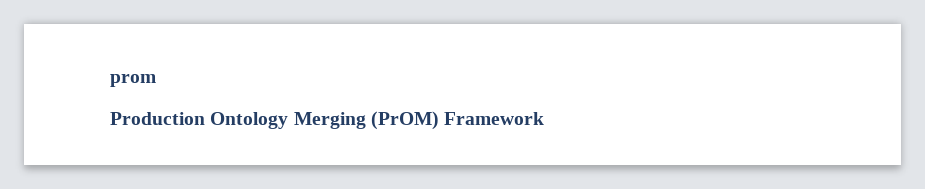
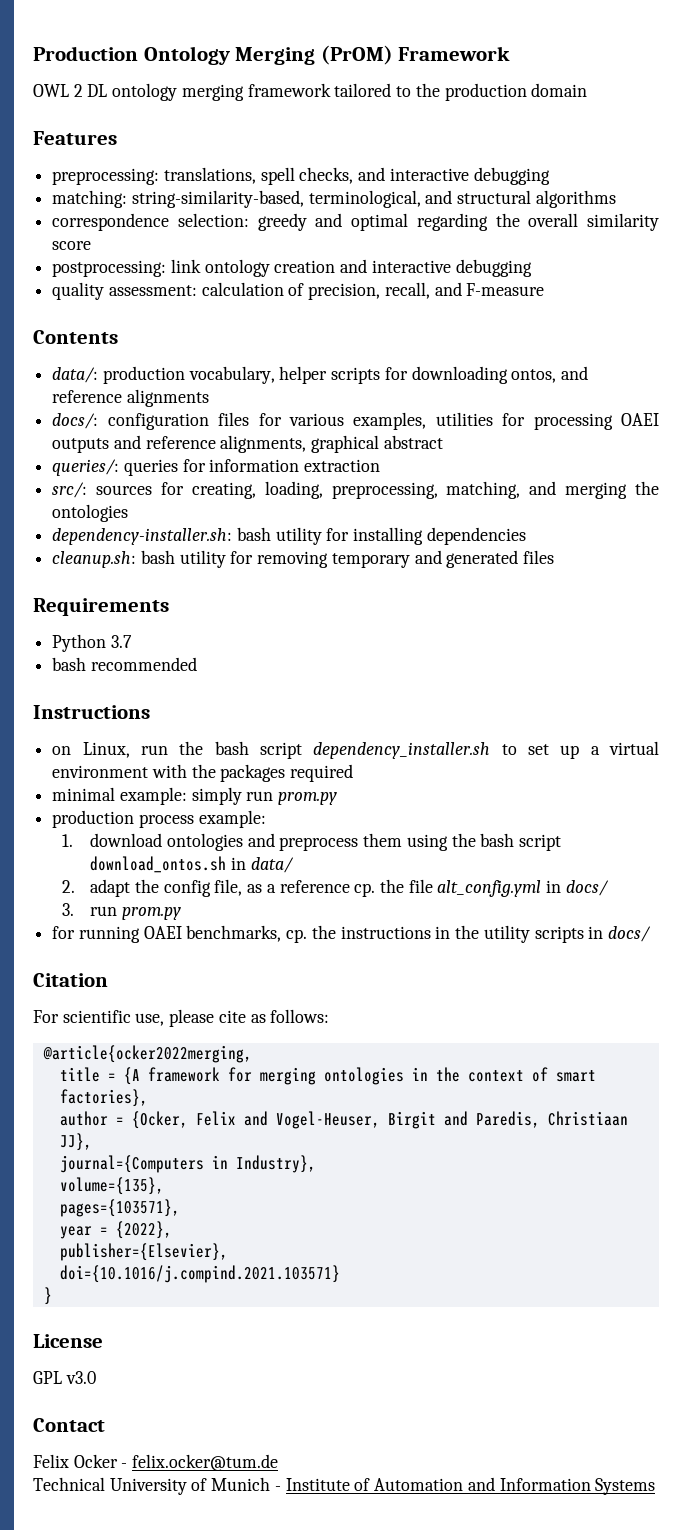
[110,74,156,87] prom // -> (33, 53) none
(545, 118) none -> [33,83,588,101] [33,131,117,145] [52,167,550,185] [52,190,616,208] [52,213,659,231] [52,241,92,250] [52,259,532,277] [52,282,545,300] [33,330,118,344] [52,366,589,384] [52,389,209,407] [52,412,660,430] [52,435,443,453] [52,459,381,476] [52,481,659,499] [52,504,129,522] [52,527,526,545] [52,550,555,568] [33,598,169,616] [52,634,132,652] [52,657,197,671] [33,705,150,719] [52,741,660,759] [52,764,354,782] [52,787,338,805] [52,810,266,828] [61,833,562,851] [90,856,294,873] [61,879,609,897] [61,903,181,920] [52,925,651,943] [33,973,108,987] [33,1009,330,1027] [42,1045,252,1063] [59,1067,596,1085] [59,1089,148,1107] [59,1111,628,1129] [59,1133,92,1151] [59,1155,316,1173] [59,1177,164,1195] [59,1199,180,1217] [59,1221,172,1239] [59,1243,228,1261] [59,1265,340,1283] [43,1287,52,1305] [33,1334,103,1348] [33,1371,96,1384] [33,1418,105,1432] [33,1454,279,1471] [33,1477,656,1495] // OWL 2 DL ontology merging framework tailored to the production domain // Features // preprocessing: translations, spell checks, and interactive debugging // matching: string-similarity-based, terminological, and structural algorithms // correspondence selection: greedy and optimal regarding the overall similarity score // postprocessing: link ontology creation and interactive debugging // quality assessment: calculation of precision, recall, and F-measure // Contents // data/: production vocabulary, helper scripts for downloading ontos, and reference alignments // docs/: configuration files for various examples, utilities for processing OAEI outputs and reference alignments, graphical abstract // queries/: queries for information extraction // src/: sources for creating, loading, preprocessing, matching, and merging the ontologies // dependency-installer.sh: bash utility for installing dependencies // cleanup.sh: bash utility for removing temporary and generated files // Requirements // Python 3.7 // bash recommended // Instructions // on Linux, run the bash script dependency_installer.sh to set up a virtual environment with the packages required // minimal example: simply run prom.py // production process example: // 1. download ontologies and preprocess them using the bash script download_ontos.sh in data/ // 2. adapt the config file, as a reference cp. the file alt_config.yml in docs/ // 3. run prom.py // for running OAEI benchmarks, cp. the instructions in the utility scripts in docs/ // Citation // For scientific use, please cite as follows: // @article{ocker2022merging, // title = {A framework for merging ontologies in the context of smart factories}, // author = {Ocker, Felix and Vogel-Heuser, Birgit and Paredis, Christiaan JJ}, // journal={Computers in Industry}, // volume={135}, // pages={103571}, // year = {2022}, // publisher={Elsevier}, // doi={10.1016/j.compind.2021.103571} // } // License // GPL v3.0 // Contact // Felix Ocker - felix.ocker@tum.de // Technical University of Munich - Institute of Automation and Information Systems

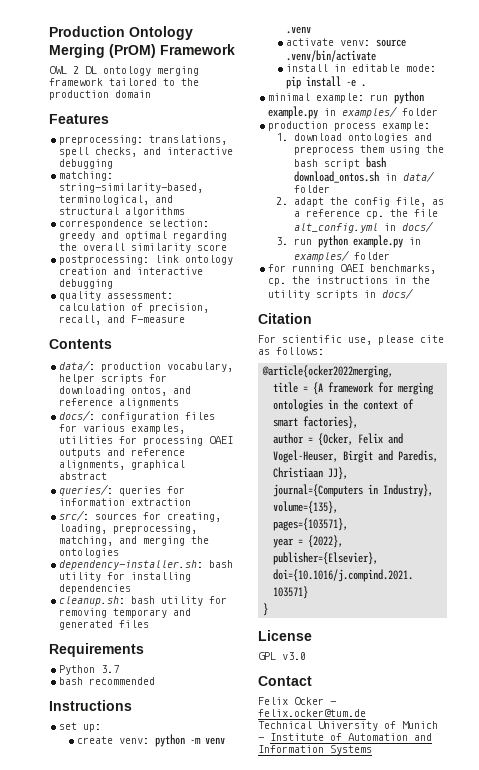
[52,741,660,759] [52,764,354,782] [52,787,338,805] on Linux, run the bash script dependency_installer.sh to set up a virtual environment with the packages required // minimal example: simply run prom.py -> [58,722,101,732] [76,734,225,747] [285,26,311,34] [285,38,406,47] [285,50,376,62] [285,64,436,72] [285,76,366,89] [267,91,424,104] [267,106,438,119] set up: // create venv: python -m venv .venv // activate venv: source .venv/bin/activate // install in editable mode: pip install -e . // minimal example: run python example.py in examples/ folder
(562, 842) none -> [365,157,386,168] bash
(294, 865) none -> [293,185,330,193] folder
[121,907,181,920] prom.py -> [317,235,421,248] [293,250,390,262] python example.py in examples/ folder

